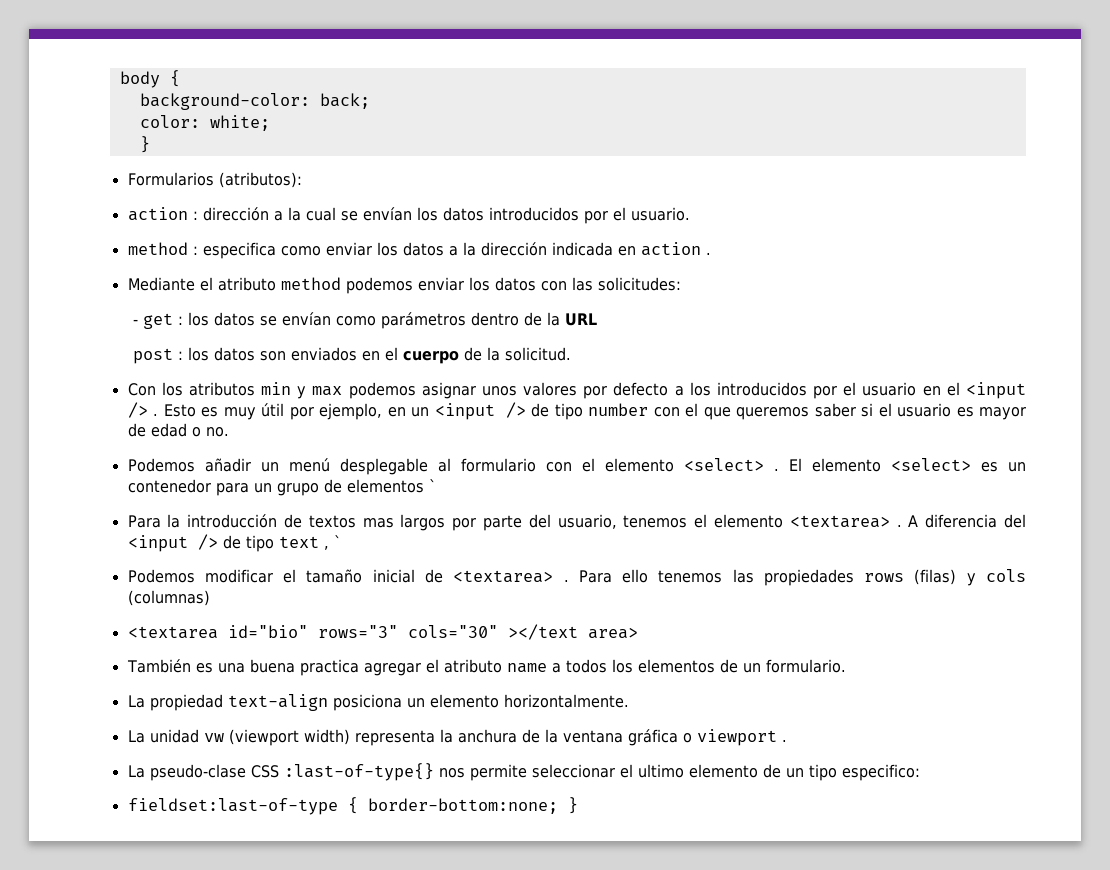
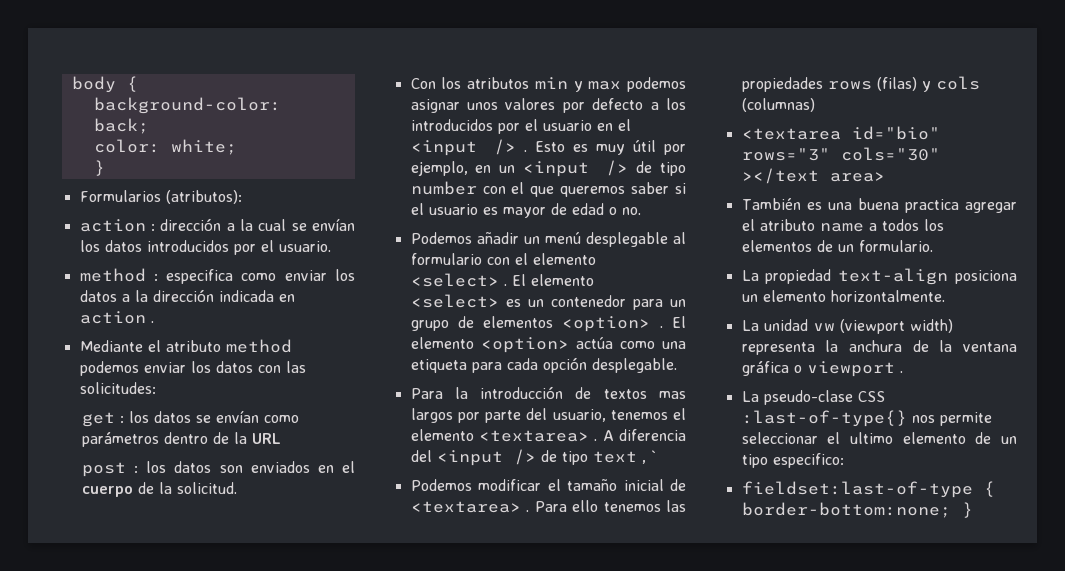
[133,319,139,325] - -> (156, 388) none
[428,479,436,492] ` -> [562,316,686,332] [410,337,686,353] [410,357,677,373] <option> . El elemento <option> actúa como una etiqueta para cada opción desplegable.

